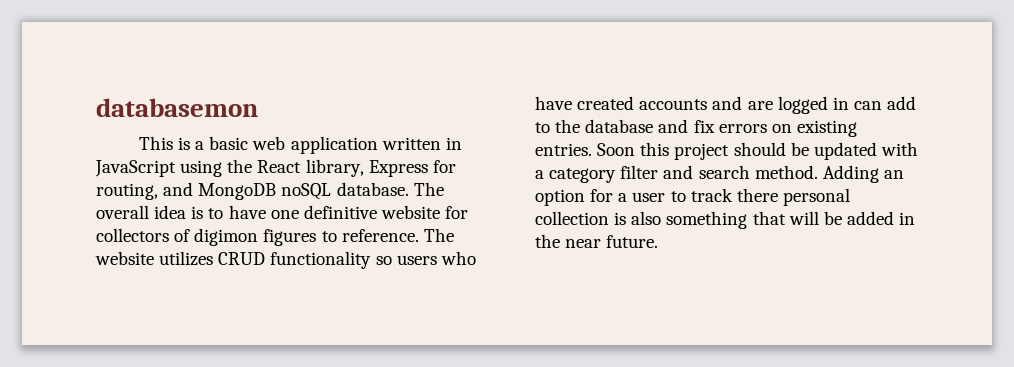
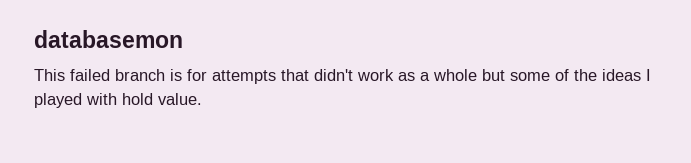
[178,136,462,154] [95,159,456,177] [96,182,444,200] [96,205,469,219] [96,228,454,246] [95,251,476,269] [535,96,917,114] [535,119,857,137] [535,142,918,160] [535,165,904,183] [535,188,850,206] [535,211,916,229] [535,234,659,248] is a basic web application written in JavaScript using the React library, Express for routing, and MongoDB noSQL database. The overall idea is to have one definitive website for collectors of digimon figures to reference. The website utilizes CRUD functionality so users who have created accounts and are logged in can add to the database and fix errors on existing entries. Soon this project should be updated with a category filter and search method. Adding an option for a user to track there personal collection is also something that will be added in the near future. -> [70,69,651,84] [34,93,202,108] failed branch is for attempts that didn't work as a whole but some of the ideas I played with hold value.

